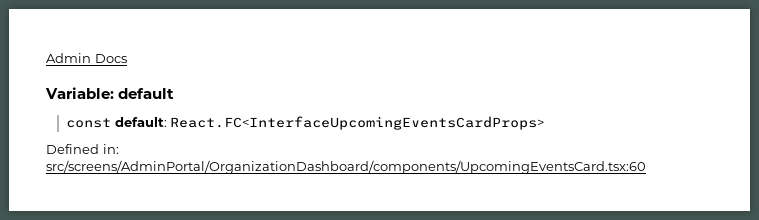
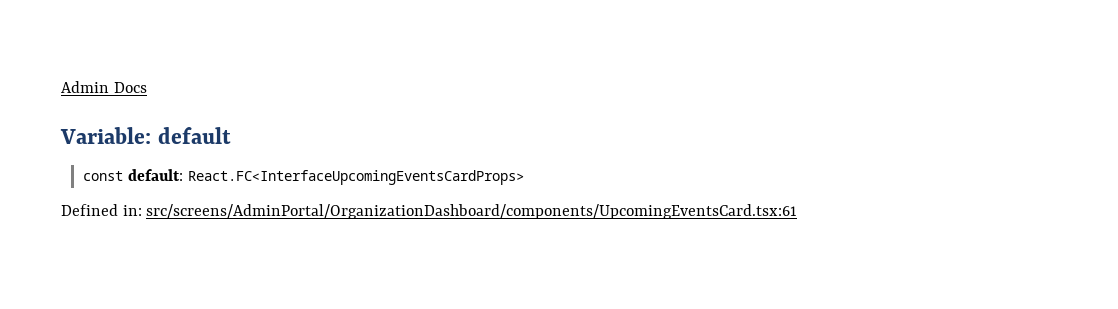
[46,160,646,174] src/screens/AdminPortal/OrganizationDashboard/components/UpcomingEventsCard.tsx:60 -> [146,204,798,219] src/screens/AdminPortal/OrganizationDashboard/components/UpcomingEventsCard.tsx:61

